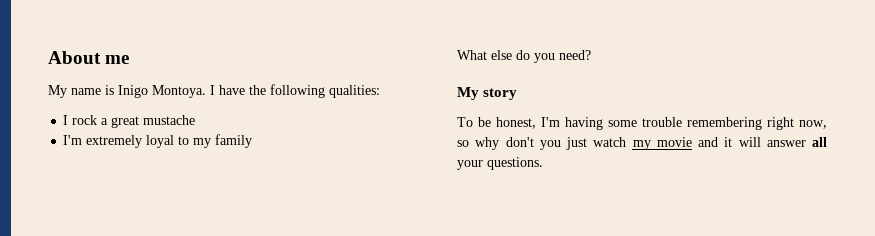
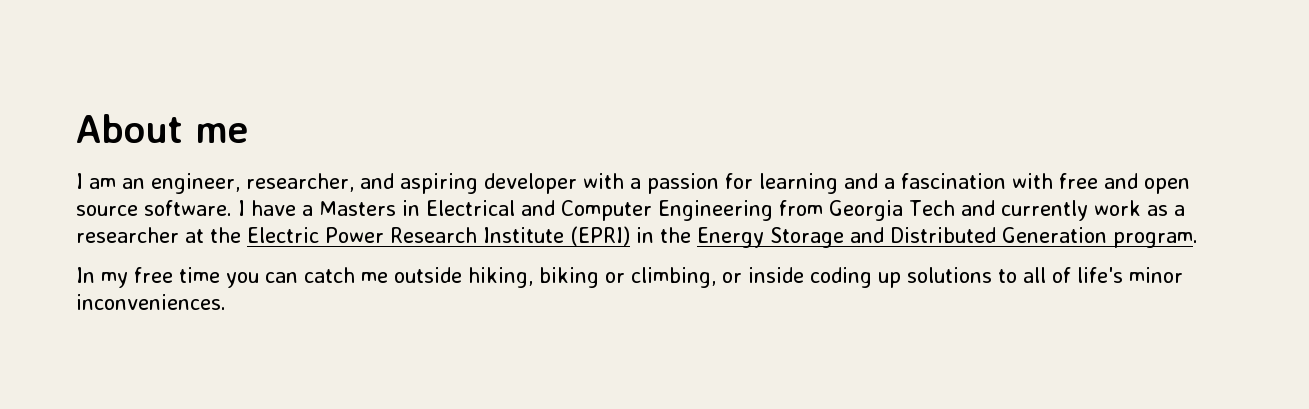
[48,84,380,98] [63,115,196,128] [63,134,253,148] [457,50,591,63] [457,87,518,100] [457,117,827,130] [457,137,827,150] [457,157,543,170] My name is Inigo Montoya. I have the following qualities: // I rock a great mustache // I'm extremely loyal to my family // What else do you need? // My story // To be honest, I'm having some trouble remembering right now, so why don't you just watch my movie and it will answer all your questions. -> [76,173,1190,194] [76,200,1185,221] [76,226,1198,248] [76,267,1183,288] [76,294,226,310] I am an engineer, researcher, and aspiring developer with a passion for learning and a fascination with free and open source software. I have a Masters in Electrical and Computer Engineering from Georgia Tech and currently work as a researcher at the Electric Power Research Institute (EPRI) in the Energy Storage and Distributed Generation program. // In my free time you can catch me outside hiking, biking or climbing, or inside coding up solutions to all of life's minor inconveniences.

